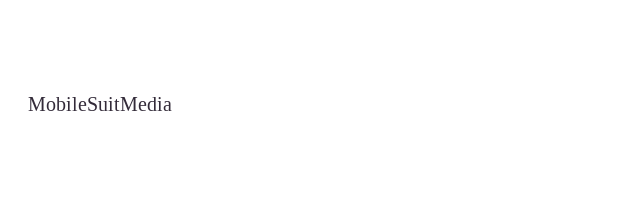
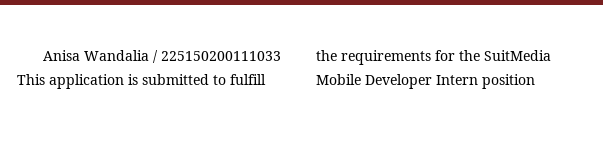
[28,97,172,111] MobileSuitMedia -> [43,50,282,63] [17,74,266,89] [316,50,551,65] [316,74,535,89] Anisa Wandalia / 225150200111033 This application is submitted to fulfill the requirements for the SuitMedia Mobile Developer Intern position

